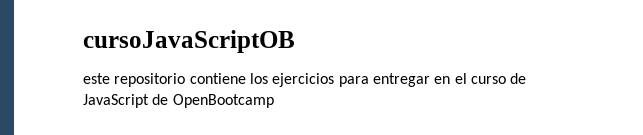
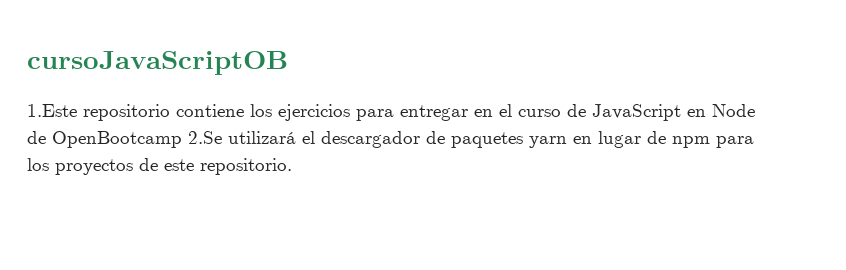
[83,73,110,84] este -> [27,104,77,117] 1.Este
[152,94,274,108] de OpenBootcamp -> [687,104,755,117] [27,131,754,148] [27,158,292,175] en Node de OpenBootcamp 2.Se utilizará el descargador de paquetes yarn en lugar de npm para los proyectos de este repositorio.

